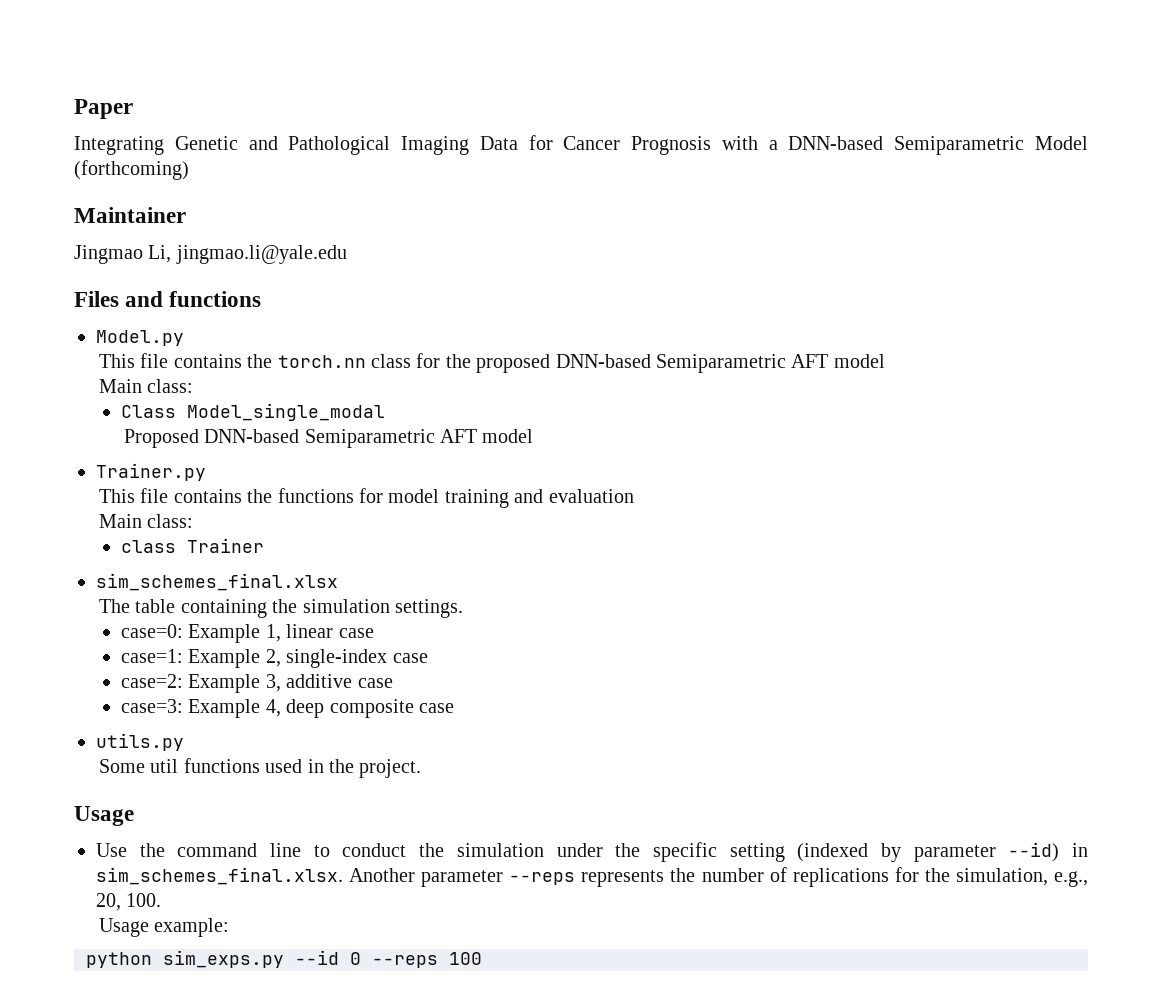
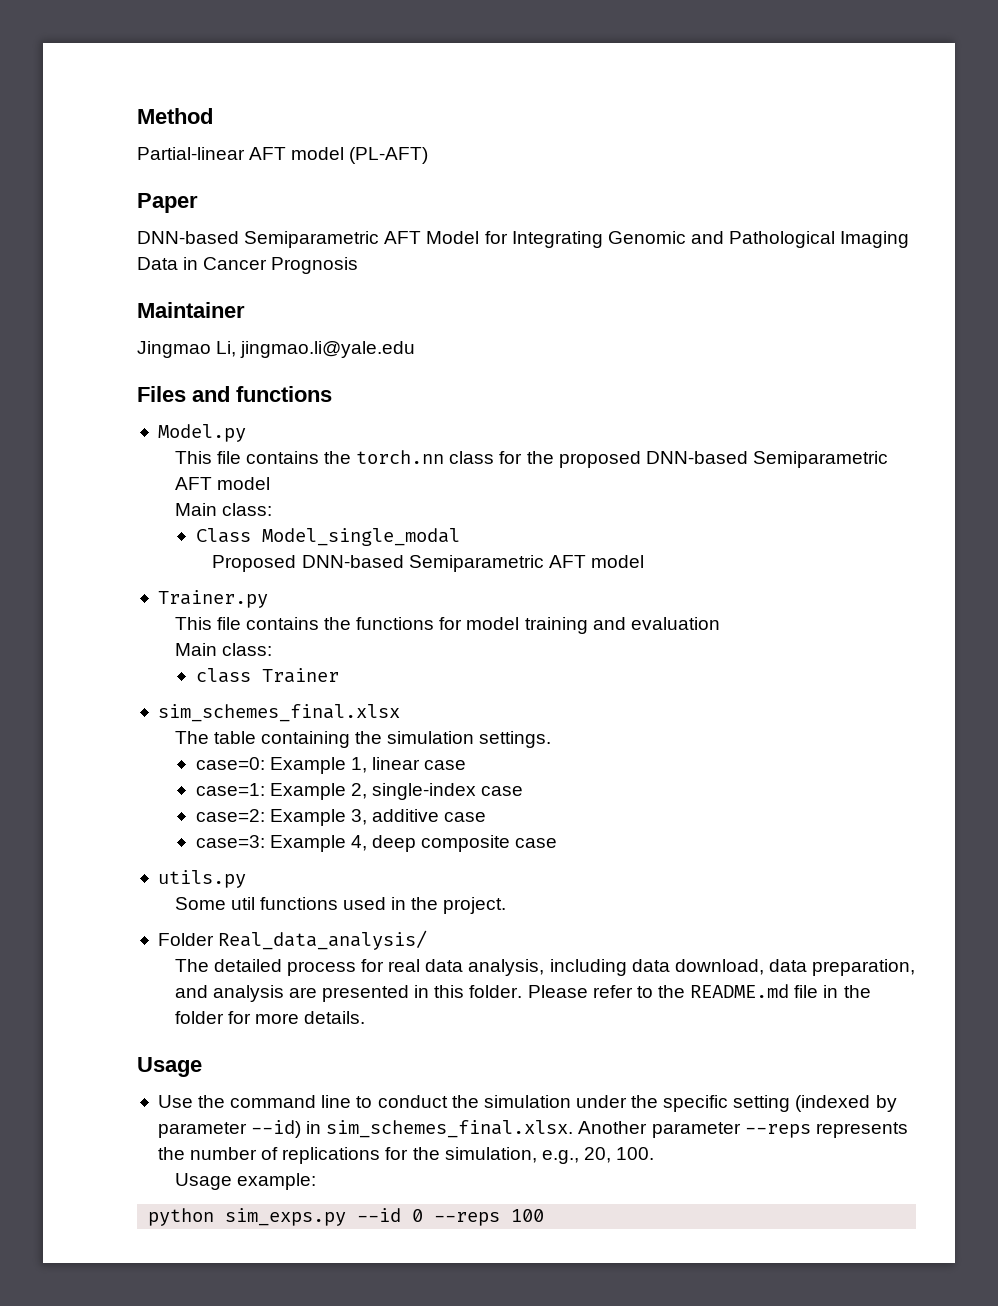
[74,99,133,119] [74,136,238,155] Paper // Integrating Genetic -> [137,108,213,124] [137,147,429,164] [137,193,198,213] [137,231,686,248] Method // Partial-linear AFT model (PL-AFT) // Paper // DNN-based Semiparametric AFT Model for Integrating Genomic
[528,135,553,150] for -> [183,257,199,270] in
[721,136,1088,155] [74,160,189,180] with a DNN-based Semiparametric Model (forthcoming) -> (359, 265) none
(422, 768) none -> [157,930,428,950] [174,959,916,976] [174,984,871,1002] [174,1011,366,1024] // Folder Real_data_analysis/ // The detailed process for real data analysis, including data download, data preparation, and analysis are presented in this folder. Please refer to the README.md file in the folder for more details.

